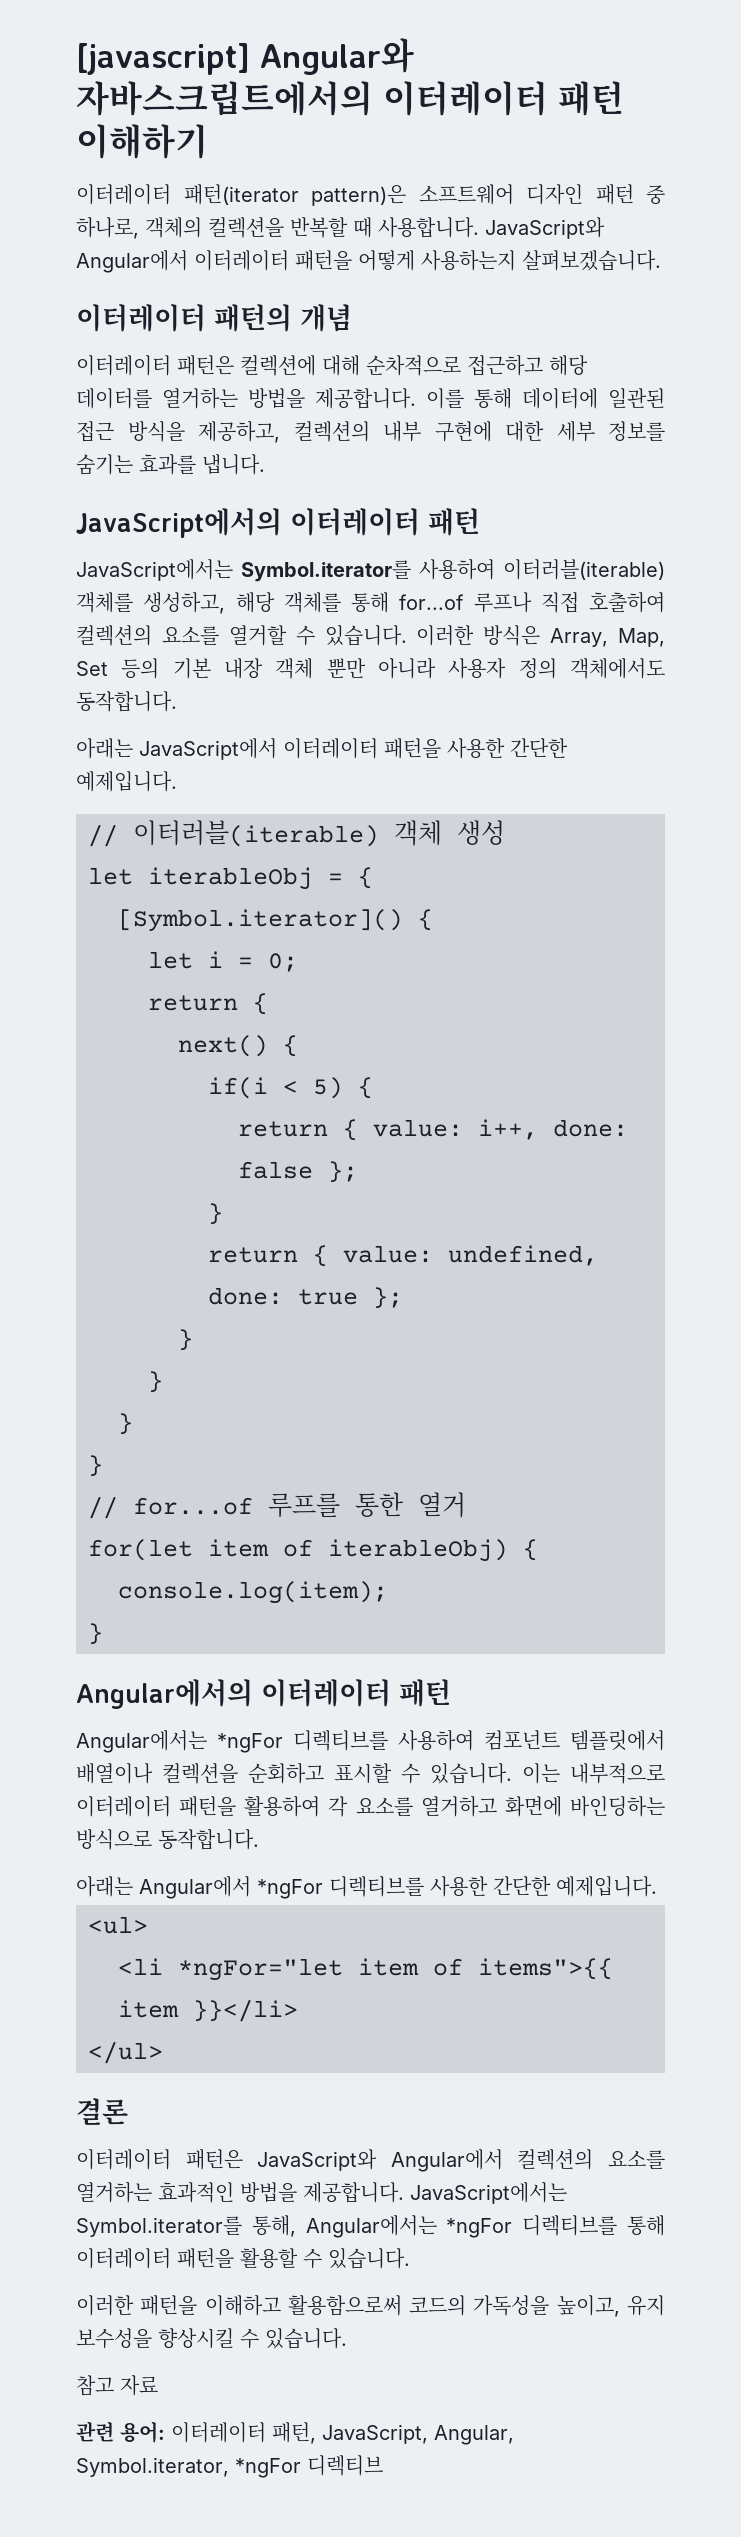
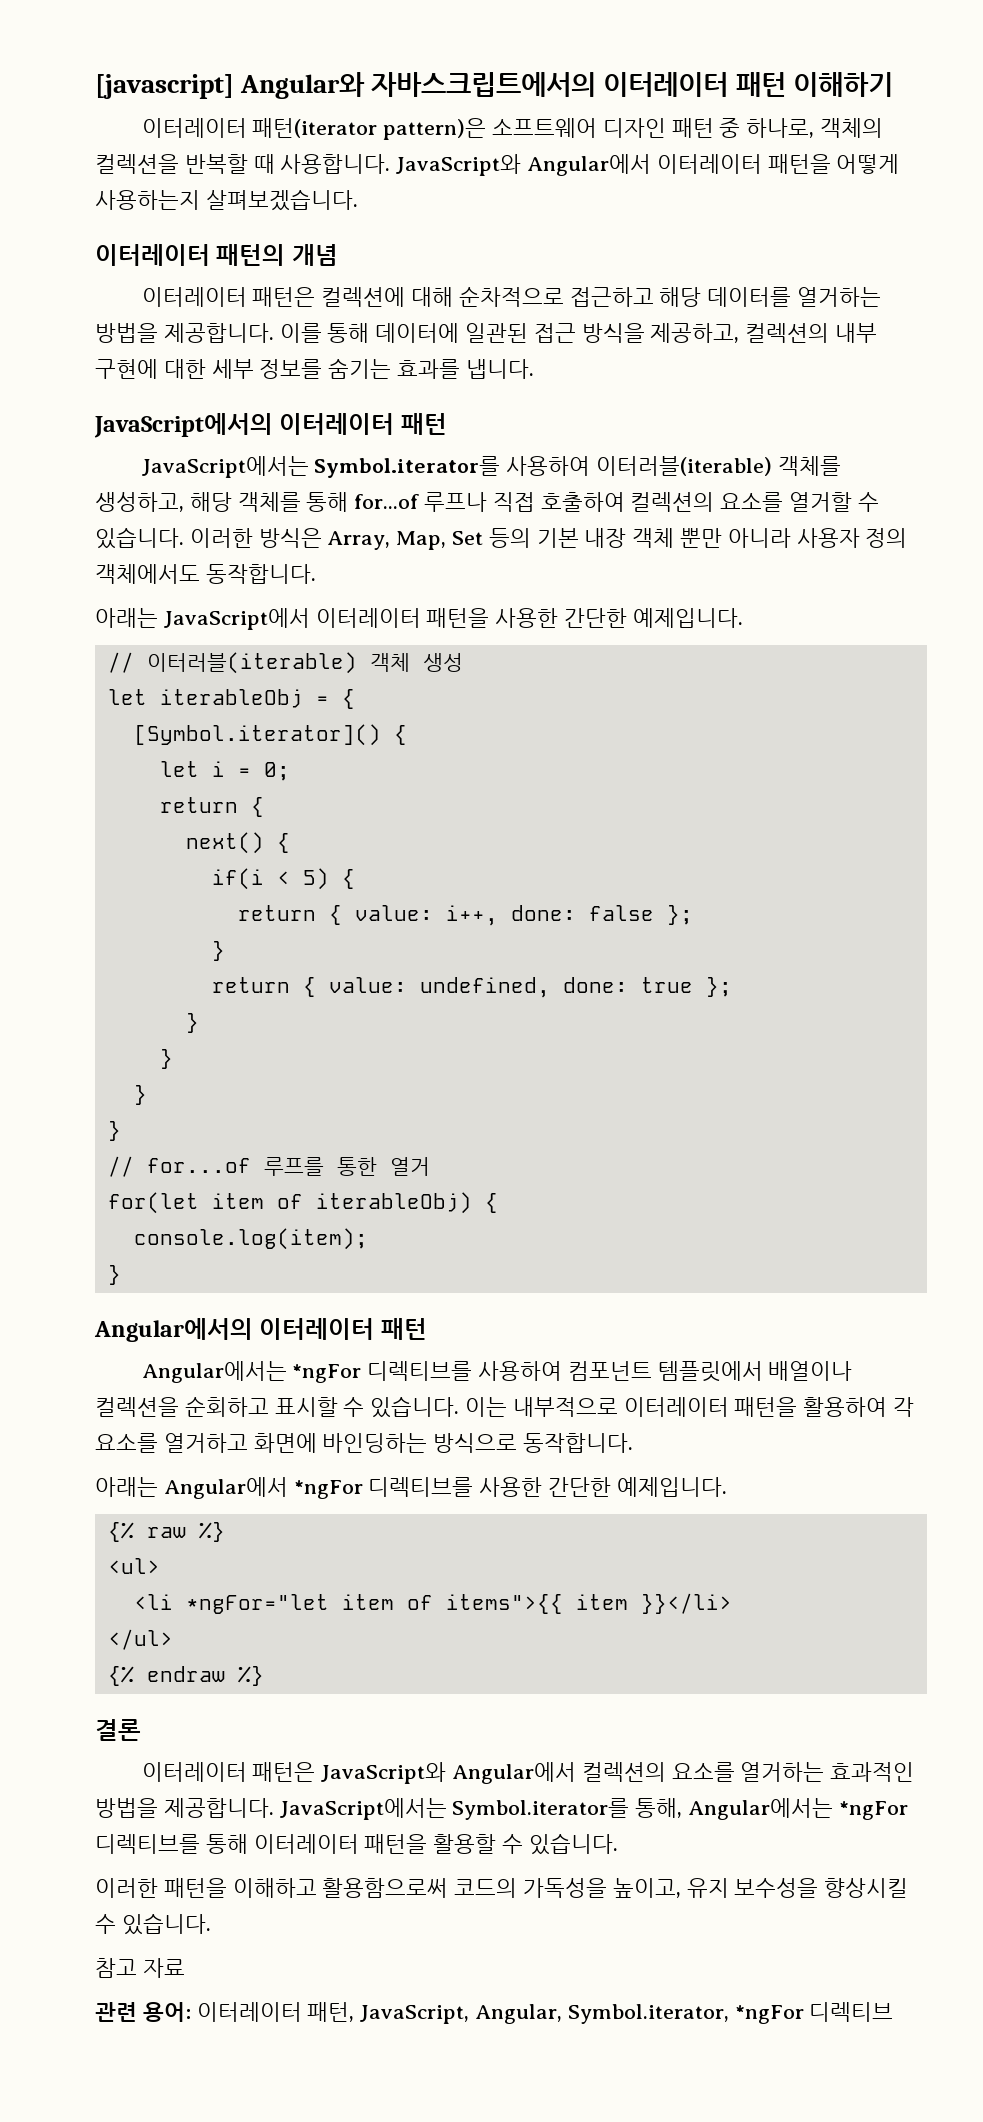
(657, 1886) none -> [107,1522,225,1542] // {% raw %}
(163, 2052) none -> [107,1666,264,1686] // {% endraw %}

